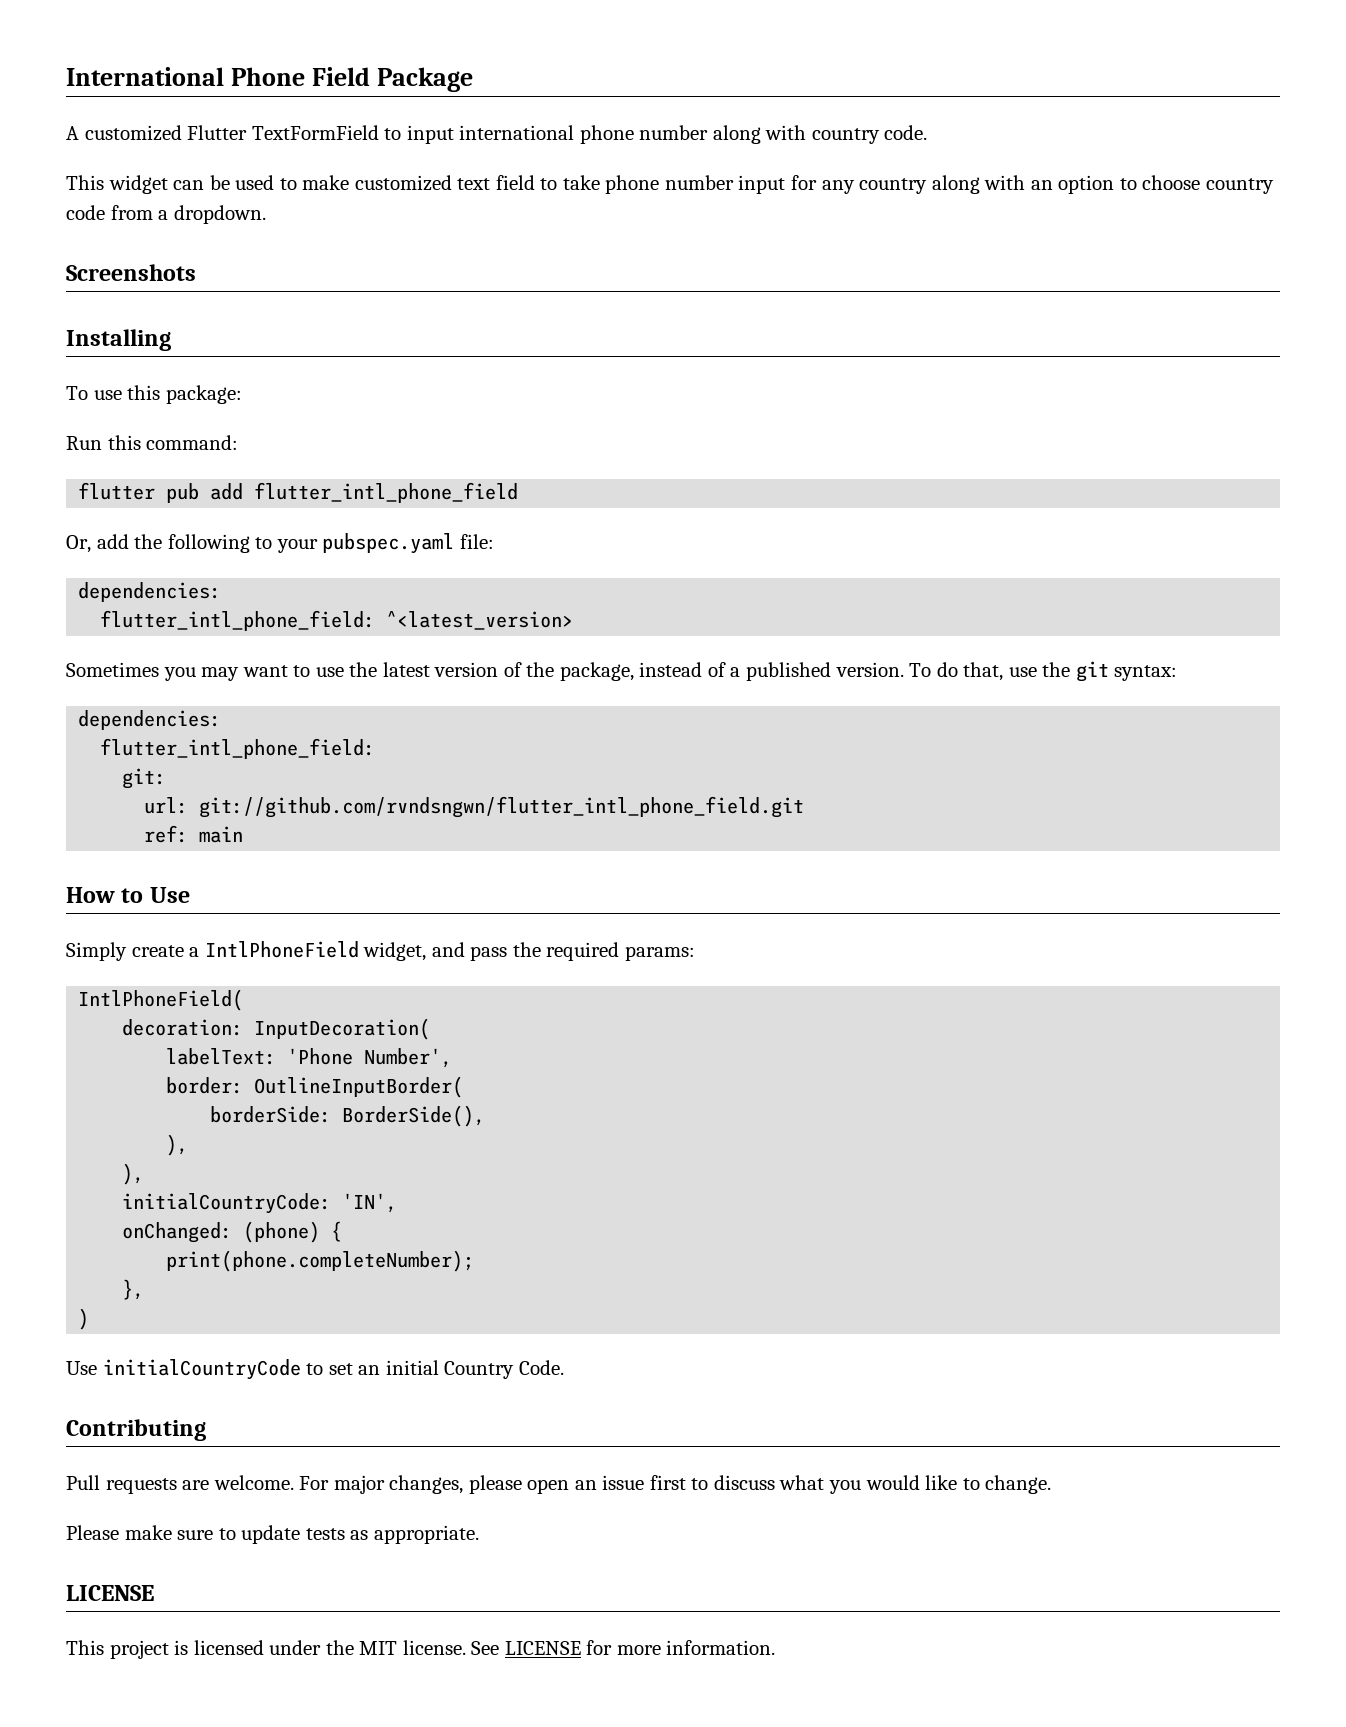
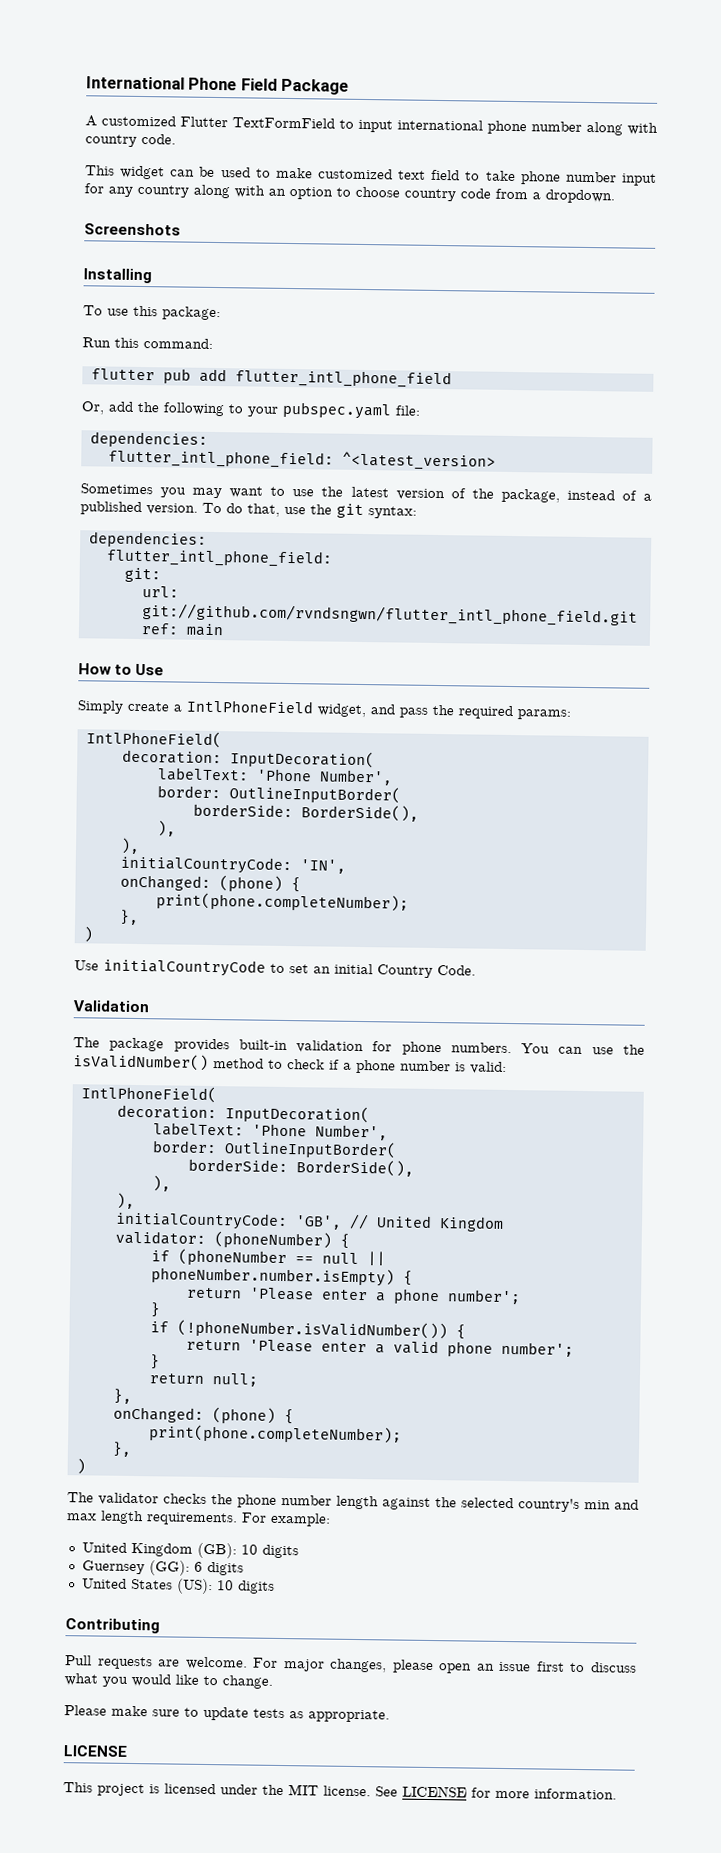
(564, 1367) none -> [73,1000,149,1013] [73,1037,645,1056] [73,1053,507,1074] [80,1085,217,1104] [116,1104,370,1124] [152,1122,388,1141] [151,1140,397,1159] [187,1158,414,1177] [151,1175,171,1192] [115,1192,135,1209] [114,1211,504,1232] [114,1230,350,1249] [150,1248,386,1267] [150,1266,413,1287] [185,1287,521,1305] [149,1302,160,1318] [149,1319,466,1340] [185,1339,574,1357] [149,1354,160,1370] [148,1373,258,1387] [112,1388,132,1404] [112,1406,294,1425] [148,1424,402,1444] [111,1441,132,1457] [75,1458,86,1475] [67,1492,639,1512] [66,1510,331,1527] [81,1542,299,1559] [81,1560,244,1576] [81,1578,275,1595] // Validation // The package provides built-in validation for phone numbers. You can use the isValidNumber() method to check if a phone number is valid: // IntlPhoneField( // decoration: InputDecoration( // labelText: 'Phone Number', // border: OutlineInputBorder( // borderSide: BorderSide(), // ), // ), // initialCountryCode: 'GB', // United Kingdom // validator: (phoneNumber) { // if (phoneNumber == null || phoneNumber.number.isEmpty) { // return 'Please enter a phone number'; // } // if (!phoneNumber.isValidNumber()) { // return 'Please enter a valid phone number'; // } // return null; // }, // onChanged: (phone) { // print(phone.completeNumber); // }, // ) // The validator checks the phone number length against the selected country's min and max length requirements. For example: // United Kingdom (GB): 10 digits // Guernsey (GG): 6 digits // United States (US): 10 digits

